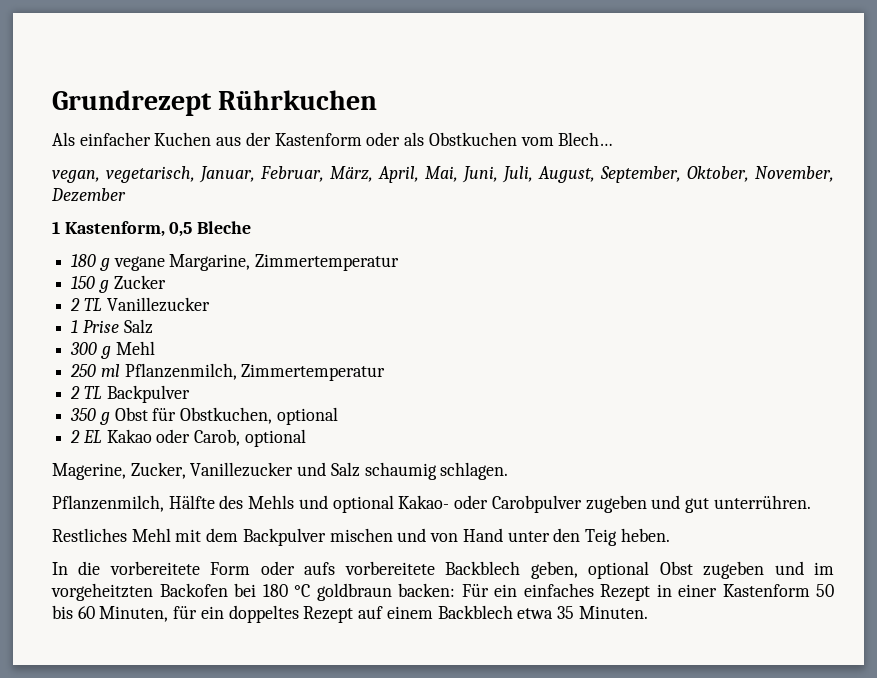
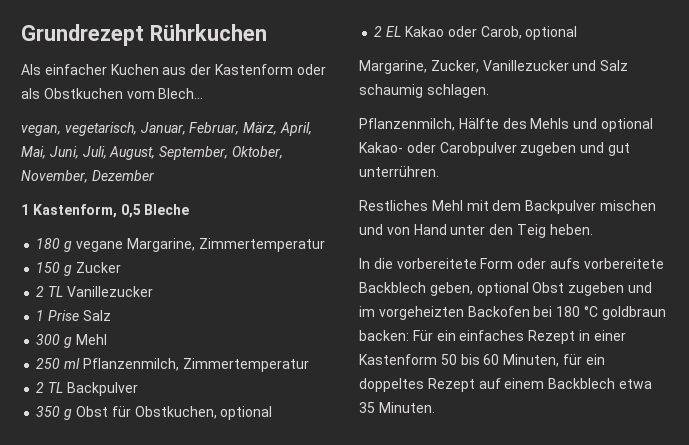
[52,463,126,480] Magerine, -> [359,60,427,74] Margarine,
[51,583,153,601] vorgeheitzten -> [378,306,464,320] vorgeheizten

